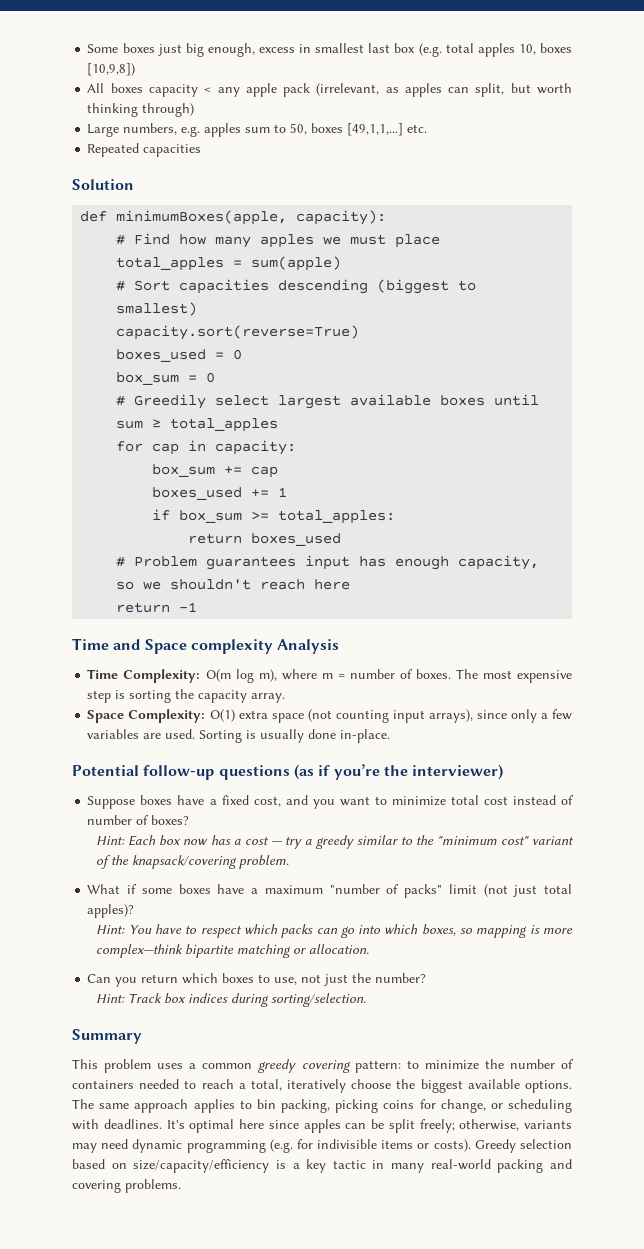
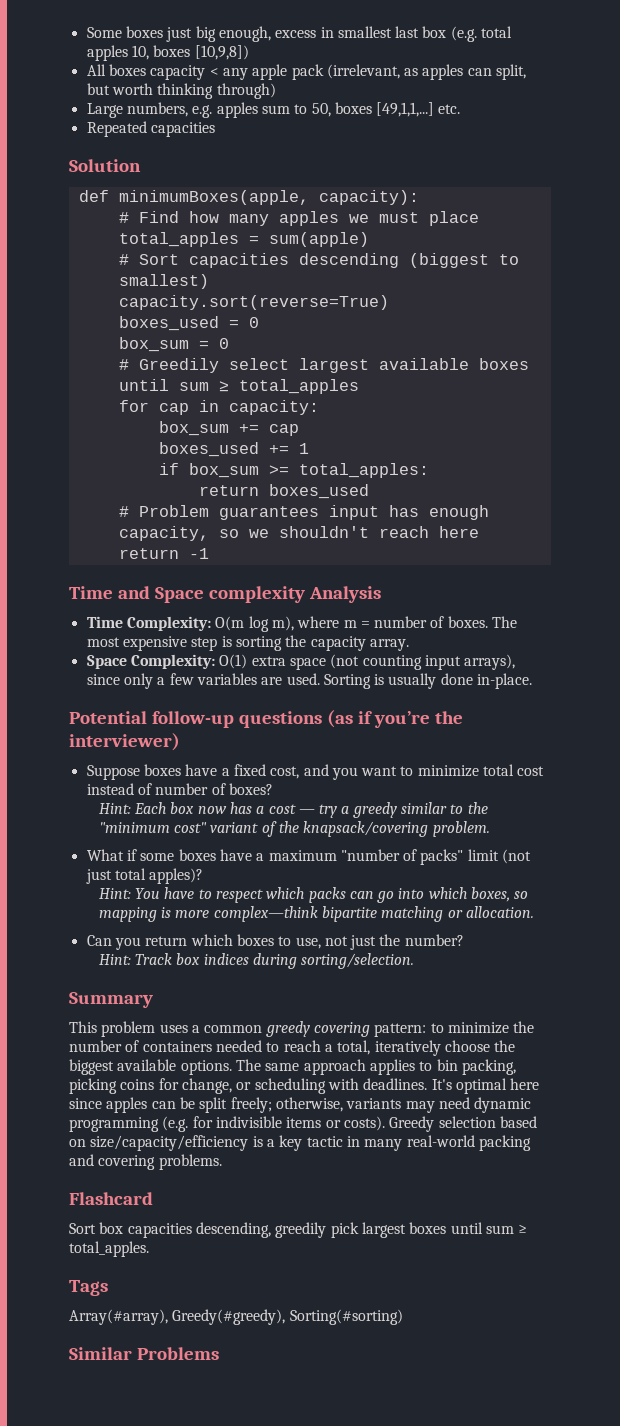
(181, 1186) none -> [69,1192,153,1205] [69,1222,528,1238] [69,1241,149,1257] [69,1280,108,1296] [69,1309,403,1325] [69,1347,219,1360] // Flashcard // Sort box capacities descending, greedily pick largest boxes until sum ≥ total_apples. // Tags // Array(#array), Greedy(#greedy), Sorting(#sorting) // Similar Problems

